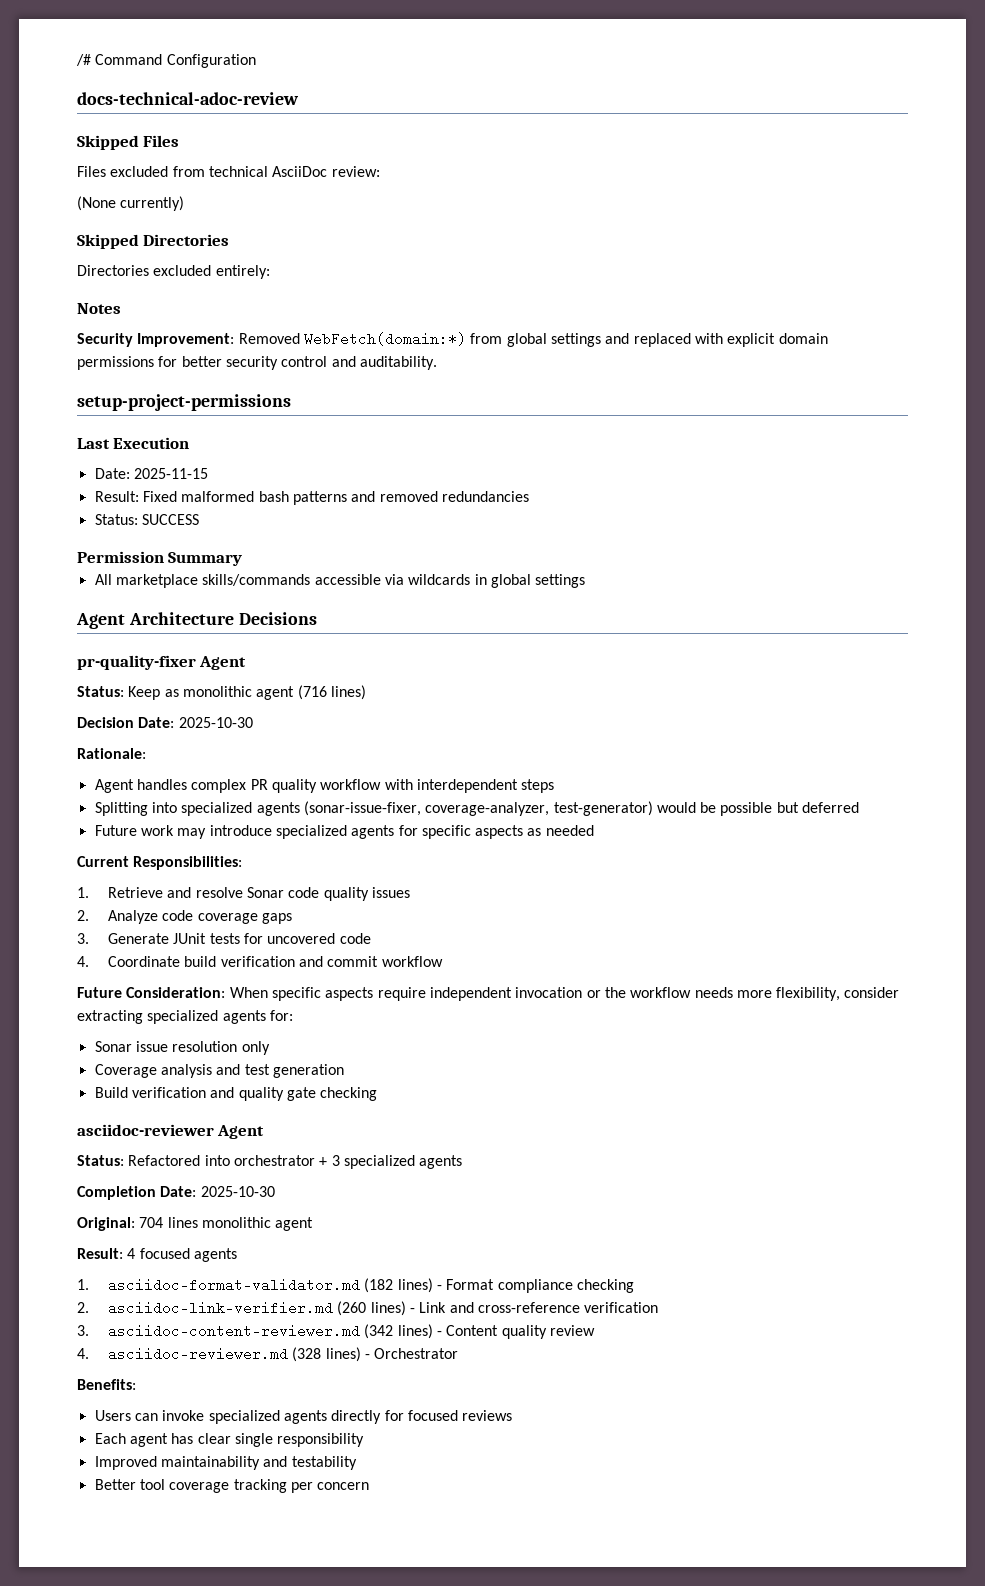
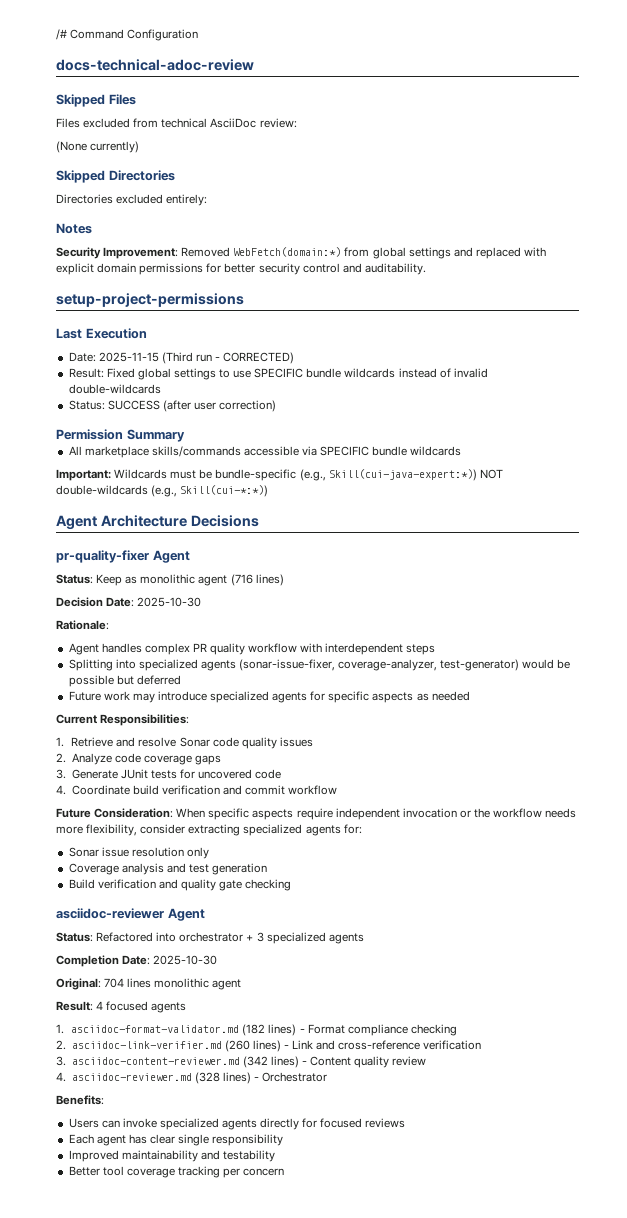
[94,491,529,505] // Result: Fixed malformed bash patterns and removed redundancies -> [161,352,295,364] [68,368,488,380] [68,384,161,394] (Third run - CORRECTED) // Result: Fixed global settings to use SPECIFIC bundle wildcards instead of invalid double-wildcards
(199, 519) none -> [162,400,277,412] (after user correction)
[408,574,586,588] wildcards in global settings -> [320,446,462,456] [56,469,503,481] [56,485,269,497] SPECIFIC bundle wildcards // Important: Wildcards must be bundle-specific (e.g., Skill(cui-java-expert:*)) NOT double-wildcards (e.g., Skill(cui-*:*))

